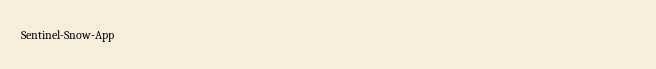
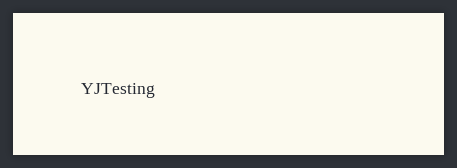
[21,30,114,42] Sentinel-Snow-App -> [81,83,155,98] YJTesting

